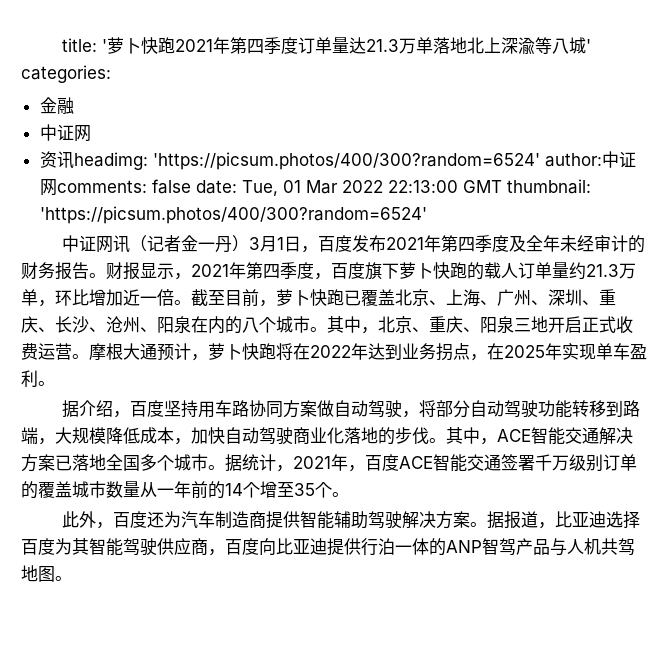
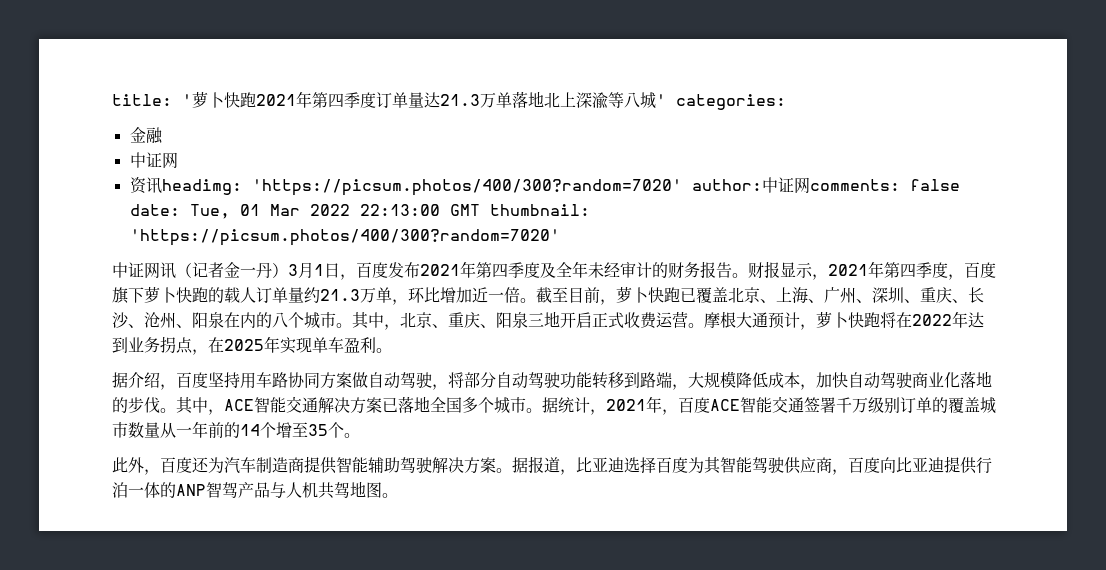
[152,152,540,170] 'https://picsum.photos/400/300?random=6524' -> [251,179,682,196] 'https://picsum.photos/400/300?random=7020'
[39,206,427,224] 'https://picsum.photos/400/300?random=6524' -> [129,229,560,246] 'https://picsum.photos/400/300?random=7020'

